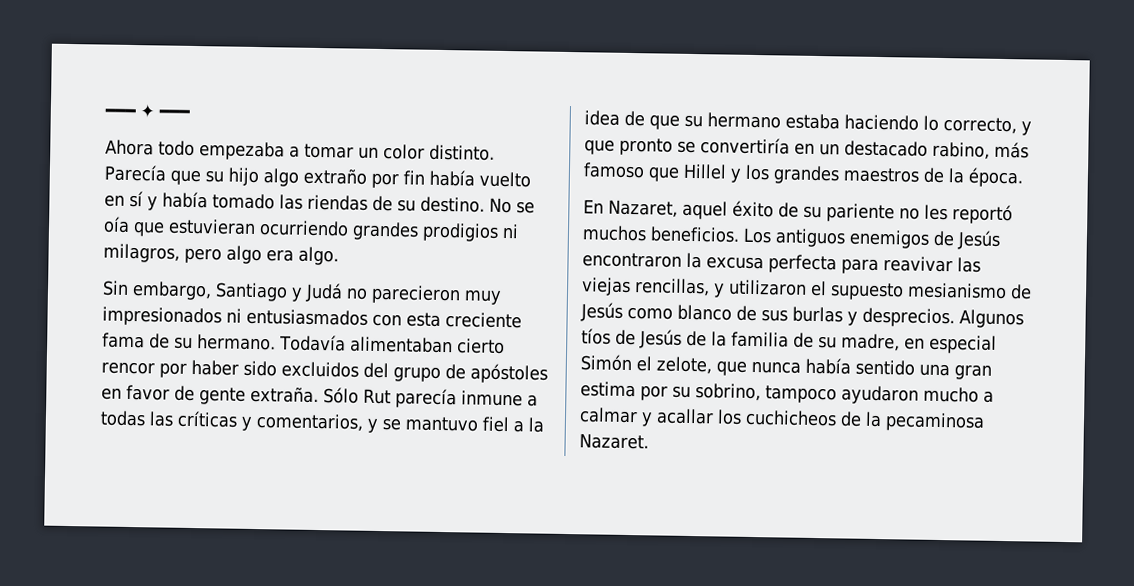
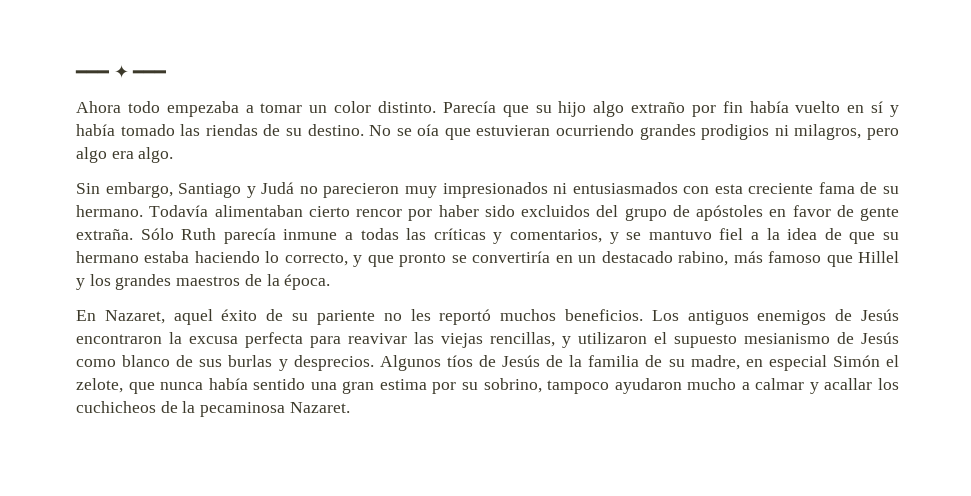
[363,388,391,405] Rut -> [181,228,217,240] Ruth

